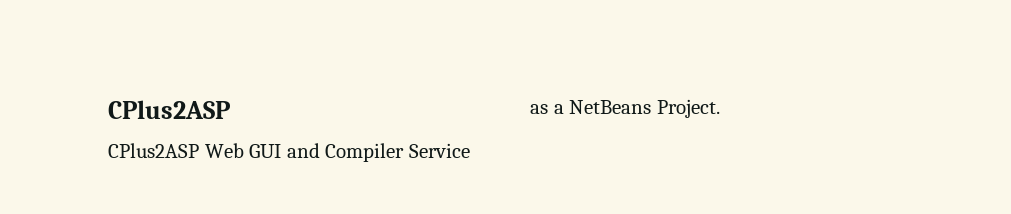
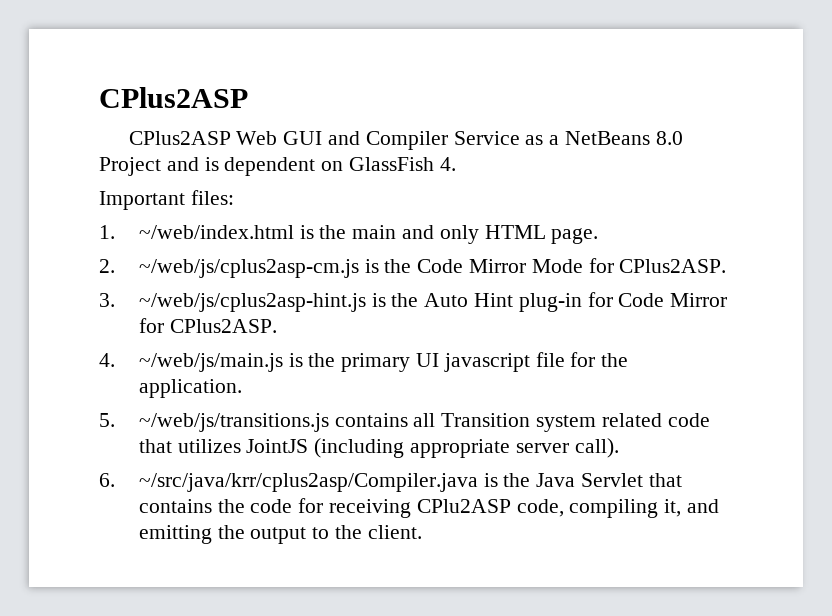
[656,99,720,118] Project. -> [655,131,683,145] [99,157,456,176] [99,190,234,210] [99,225,599,244] [99,258,727,278] [99,292,728,312] [138,318,277,333] [99,352,629,372] [138,379,242,398] [99,413,710,432] [138,438,619,458] [99,473,682,492] [138,498,720,518] [138,525,422,544] 8.0 Project and is dependent on GlassFish 4. // Important files: // 1. ~/web/index.html is the main and only HTML page. // 2. ~/web/js/cplus2asp-cm.js is the Code Mirror Mode for CPlus2ASP. // 3. ~/web/js/cplus2asp-hint.js is the Auto Hint plug-in for Code Mirror for CPlus2ASP. // 4. ~/web/js/main.js is the primary UI javascript file for the application. // 5. ~/web/js/transitions.js contains all Transition system related code that utilizes JointJS (including appropriate server call). // 6. ~/src/java/krr/cplus2asp/Compiler.java is the Java Servlet that contains the code for receiving CPlu2ASP code, compiling it, and emitting the output to the client.

